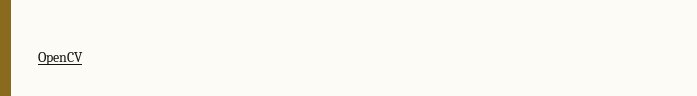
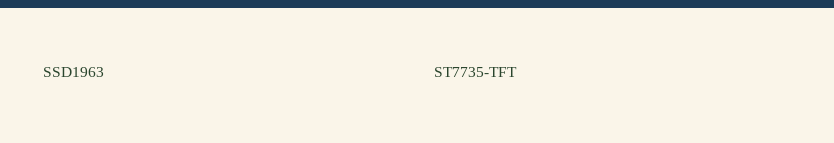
[38,52,83,65] OpenCV -> [43,67,104,77] [434,67,517,77] SSD1963 // ST7735-TFT

